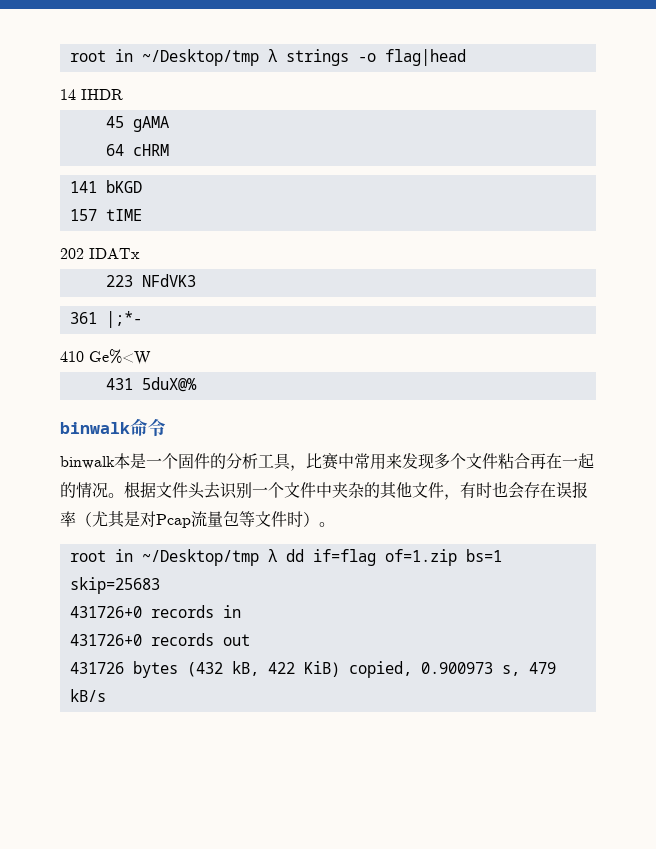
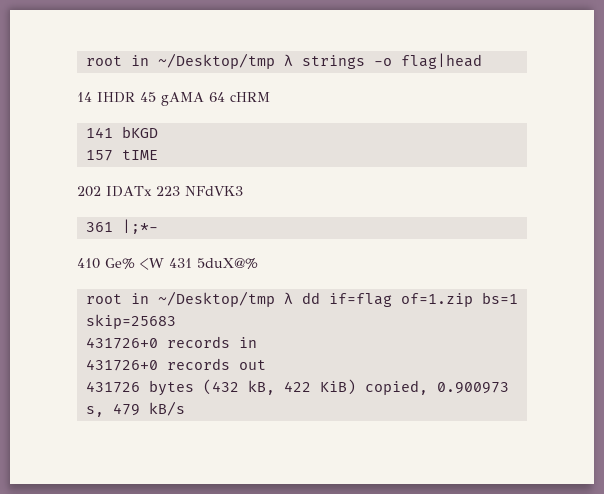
(123, 94) // -> (135, 97) none
(169, 124) // -> (204, 99) none
(140, 253) // -> (152, 191) none
[89,349,151,365] Ge%<W // -> [105,258,164,270] Ge% <W
[60,418,166,437] [60,453,594,471] [60,481,588,500] [60,511,335,528] // binwalk命令 // binwalk本是一个固件的分析工具，比赛中常用来发现多个文件粘合再在一起的情况。根据文件头去识别一个文件中夹杂的其他文件，有时也会存在误报率（尤其是对Pcap流量包等文件时）。 -> (258, 263) none

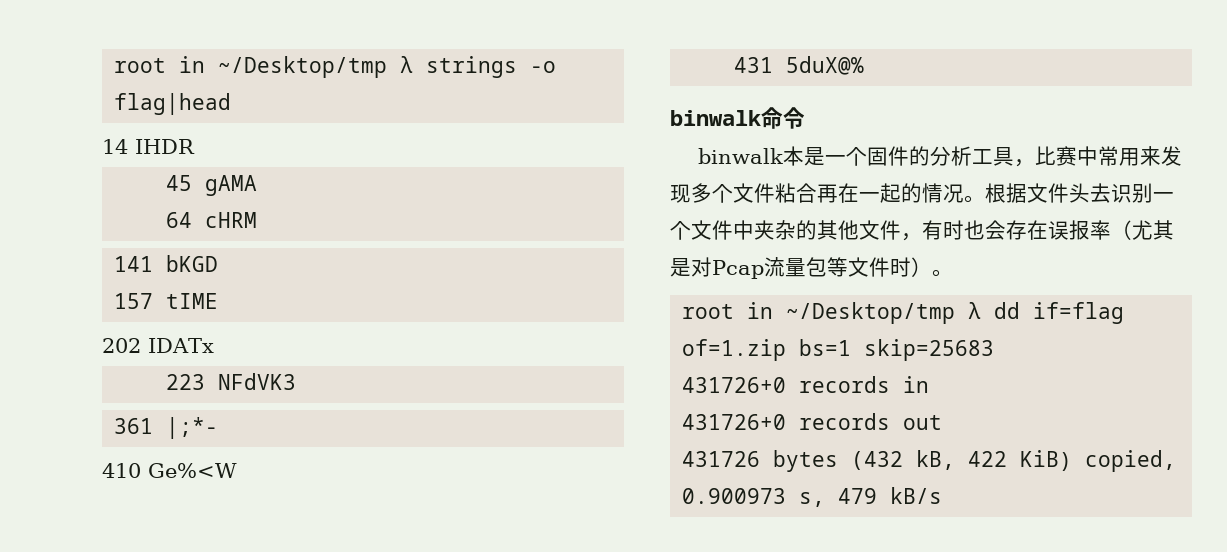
(135, 97) none -> (195, 146) //
(204, 99) none -> (258, 185) //
(152, 191) none -> (214, 345) //
[105,258,164,270] Ge% <W -> [148,463,237,478] Ge%<W //
(258, 263) none -> [670,107,805,129] [698,146,1183,167] [670,183,1174,203] [670,220,1174,241] [670,257,953,279] // binwalk命令 // binwalk本是一个固件的分析工具，比赛中常用来发现多个文件粘合再在一起的情况。根据文件头去识别一个文件中夹杂的其他文件，有时也会存在误报率（尤其是对Pcap流量包等文件时）。

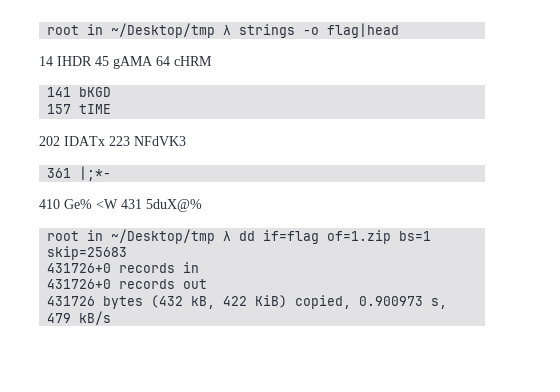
(195, 146) // -> (92, 61) none
(258, 185) // -> (153, 62) none
(214, 345) // -> (105, 141) none
[148,463,237,478] Ge%<W // -> [64,199,118,209] Ge% <W
[670,107,805,129] [698,146,1183,167] [670,183,1174,203] [670,220,1174,241] [670,257,953,279] // binwalk命令 // binwalk本是一个固件的分析工具，比赛中常用来发现多个文件粘合再在一起的情况。根据文件头去识别一个文件中夹杂的其他文件，有时也会存在误报率（尤其是对Pcap流量包等文件时）。 -> (202, 205) none

